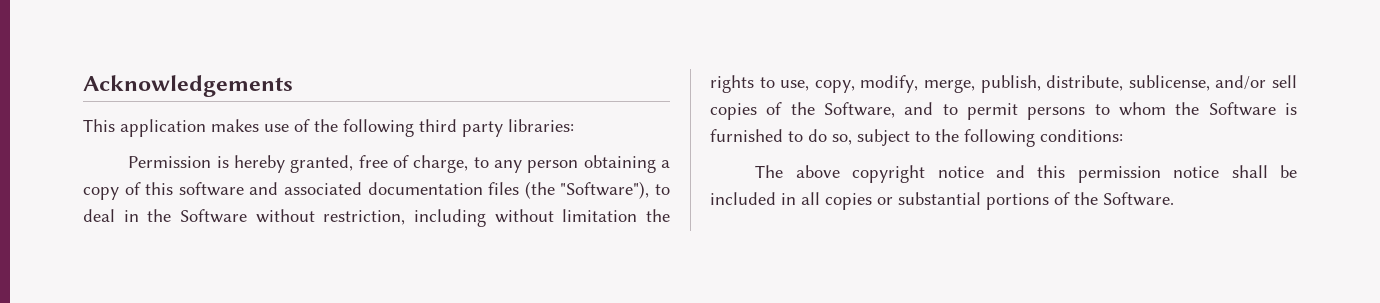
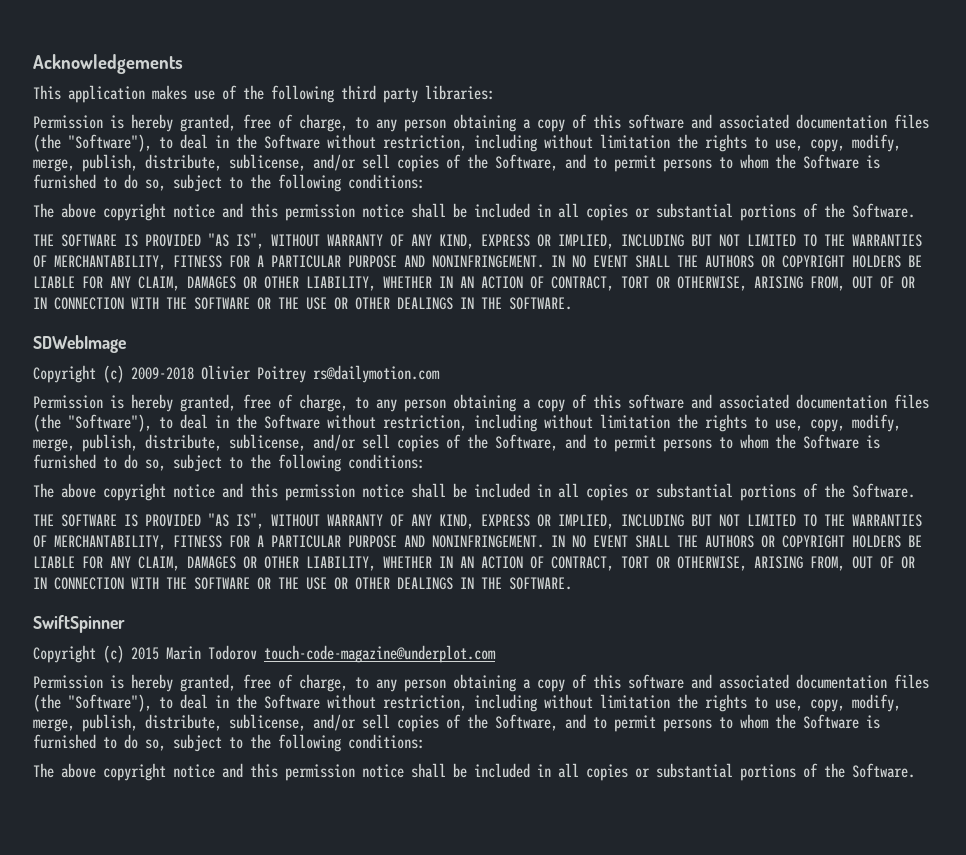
(1174, 199) none -> [33,233,922,249] [33,255,922,270] [33,276,915,291] [33,297,572,310] [33,335,126,353] [33,365,440,383] [33,394,929,412] [33,414,901,432] [33,434,880,452] [33,454,425,472] [33,483,915,501] [33,513,922,529] [33,535,922,550] [33,556,915,571] [33,577,572,590] [33,615,125,633] [33,645,496,663] [33,674,929,692] [33,694,901,712] [33,714,880,732] [33,734,425,752] [33,763,915,781] // THE SOFTWARE IS PROVIDED "AS IS", WITHOUT WARRANTY OF ANY KIND, EXPRESS OR IMPLIED, INCLUDING BUT NOT LIMITED TO THE WARRANTIES OF MERCHANTABILITY, FITNESS FOR A PARTICULAR PURPOSE AND NONINFRINGEMENT. IN NO EVENT SHALL THE AUTHORS OR COPYRIGHT HOLDERS BE LIABLE FOR ANY CLAIM, DAMAGES OR OTHER LIABILITY, WHETHER IN AN ACTION OF CONTRACT, TORT OR OTHERWISE, ARISING FROM, OUT OF OR IN CONNECTION WITH THE SOFTWARE OR THE USE OR OTHER DEALINGS IN THE SOFTWARE. // SDWebImage // Copyright (c) 2009-2018 Olivier Poitrey rs@dailymotion.com // Permission is hereby granted, free of charge, to any person obtaining a copy of this software and associated documentation files (the "Software"), to deal in the Software without restriction, including without limitation the rights to use, copy, modify, merge, publish, distribute, sublicense, and/or sell copies of the Software, and to permit persons to whom the Software is furnished to do so, subject to the following conditions: // The above copyright notice and this permission notice shall be included in all copies or substantial portions of the Software. // THE SOFTWARE IS PROVIDED "AS IS", WITHOUT WARRANTY OF ANY KIND, EXPRESS OR IMPLIED, INCLUDING BUT NOT LIMITED TO THE WARRANTIES OF MERCHANTABILITY, FITNESS FOR A PARTICULAR PURPOSE AND NONINFRINGEMENT. IN NO EVENT SHALL THE AUTHORS OR COPYRIGHT HOLDERS BE LIABLE FOR ANY CLAIM, DAMAGES OR OTHER LIABILITY, WHETHER IN AN ACTION OF CONTRACT, TORT OR OTHERWISE, ARISING FROM, OUT OF OR IN CONNECTION WITH THE SOFTWARE OR THE USE OR OTHER DEALINGS IN THE SOFTWARE. // SwiftSpinner // Copyright (c) 2015 Marin Todorov touch-code-magazine@underplot.com // Permission is hereby granted, free of charge, to any person obtaining a copy of this software and associated documentation files (the "Software"), to deal in the Software without restriction, including without limitation the rights to use, copy, modify, merge, publish, distribute, sublicense, and/or sell copies of the Software, and to permit persons to whom the Software is furnished to do so, subject to the following conditions: // The above copyright notice and this permission notice shall be included in all copies or substantial portions of the Software.

